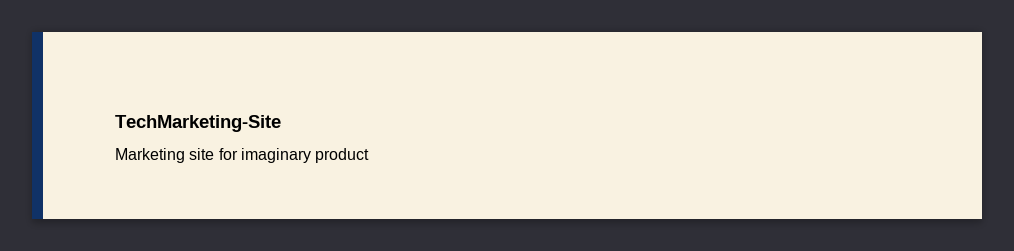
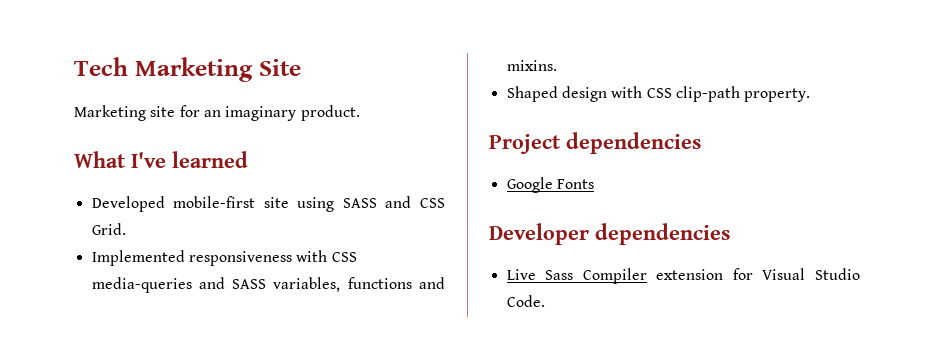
[115,115,281,132] TechMarketing-Site -> [74,57,301,82] Tech Marketing Site
[240,148,370,163] imaginary product -> [203,105,360,121] [74,151,248,168] [91,196,445,212] [91,223,126,235] [91,250,357,266] [91,277,446,293] [506,60,557,71] [506,86,811,102] [489,132,701,154] [506,177,594,193] [489,223,730,245] [506,268,860,284] [506,295,545,307] an imaginary product. // What I've learned // Developed mobile-first site using SASS and CSS Grid. // Implemented responsiveness with CSS media-queries and SASS variables, functions and mixins. // Shaped design with CSS clip-path property. // Project dependencies // Google Fonts // Developer dependencies // Live Sass Compiler extension for Visual Studio Code.

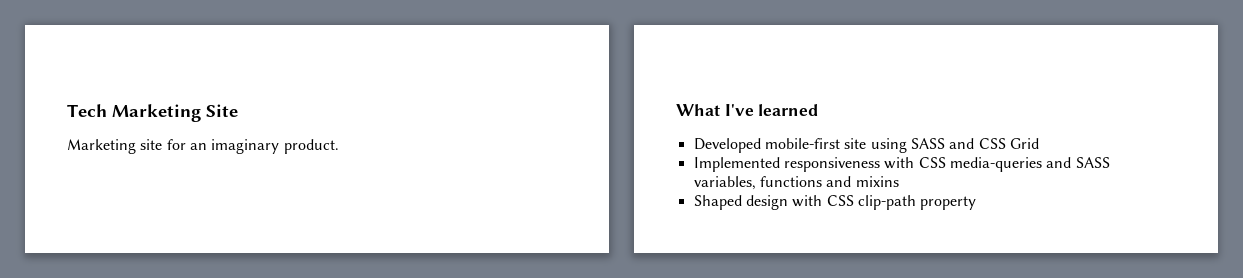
[91,223,126,235] Grid. -> [1009,138,1039,149] Grid
[506,60,557,71] mixins. -> [855,176,899,187] mixins
[744,88,811,102] [489,132,701,154] [506,177,594,193] [489,223,730,245] [506,268,860,284] [506,295,545,307] property. // Project dependencies // Google Fonts // Developer dependencies // Live Sass Compiler extension for Visual Studio Code. -> [920,196,977,210] property

